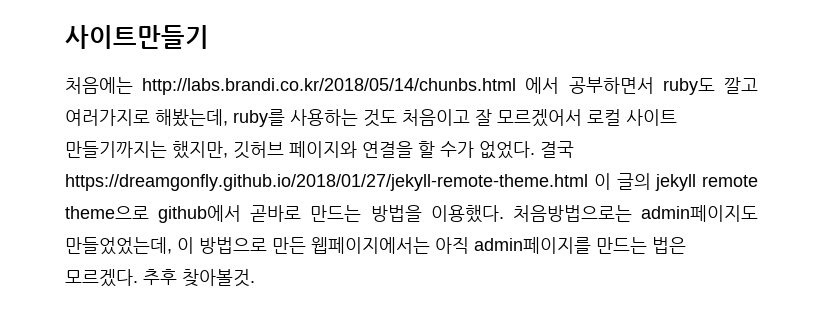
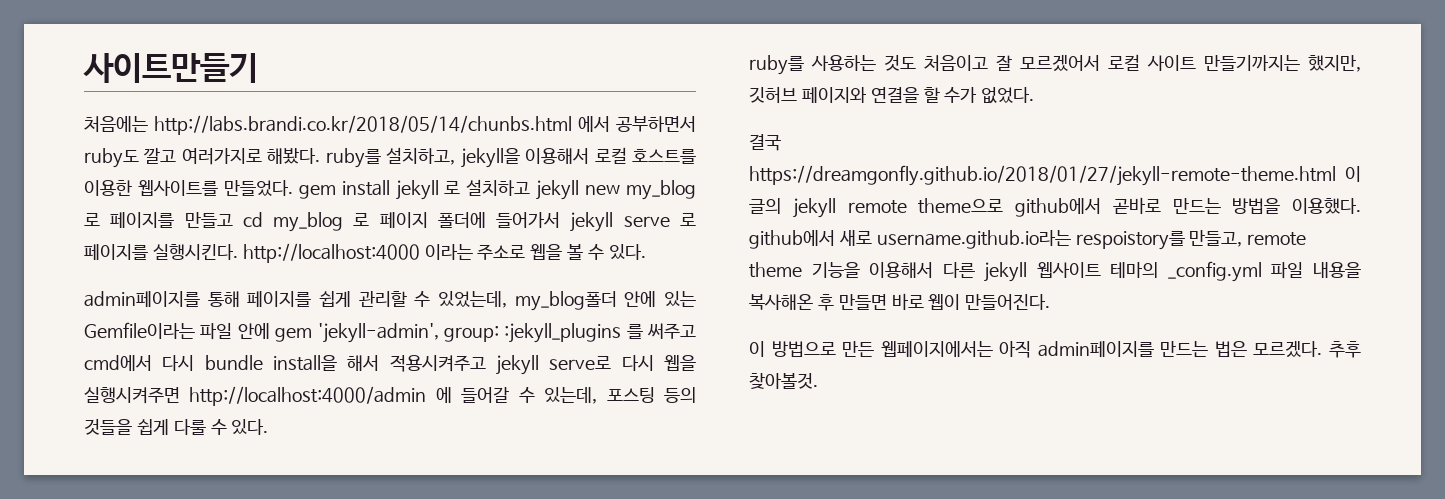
[155,109,228,127] 해봤는데, -> [267,147,697,168] [84,179,696,200] [84,212,696,232] [84,243,646,263] [84,291,696,311] [84,322,696,343] [84,355,696,375] [84,386,697,406] [84,419,269,435] 해봤다. ruby를 설치하고, jekyll을 이용해서 로컬 호스트를 이용한 웹사이트를 만들었다. gem install jekyll 로 설치하고 jekyll new my_blog 로 페이지를 만들고 cd my_blog 로 페이지 폴더에 들어가서 jekyll serve 로 페이지를 실행시킨다. http://localhost:4000 이라는 주소로 웹을 볼 수 있다. // admin페이지를 통해 페이지를 쉽게 관리할 수 있었는데, my_blog폴더 안에 있는 Gemfile이라는 파일 안에 gem 'jekyll-admin', group: :jekyll_plugins 를 써주고 cmd에서 다시 bundle install을 해서 적용시켜주고 jekyll serve로 다시 웹을 실행시켜주면 http://localhost:4000/admin 에 들어갈 수 있는데, 포스팅 등의 것들을 쉽게 다룰 수 있다. //
(535, 150) none -> (1035, 95) //
[512,205,758,222] [65,237,172,255] 처음방법으로는 admin페이지도 만들었었는데, -> [749,230,1307,250] [749,261,1361,282] [749,293,1051,311] github에서 새로 username.github.io라는 respoistory를 만들고, remote theme 기능을 이용해서 다른 jekyll 웹사이트 테마의 _config.yml 파일 내용을 복사해온 후 만들면 바로 웹이 만들어진다. //

